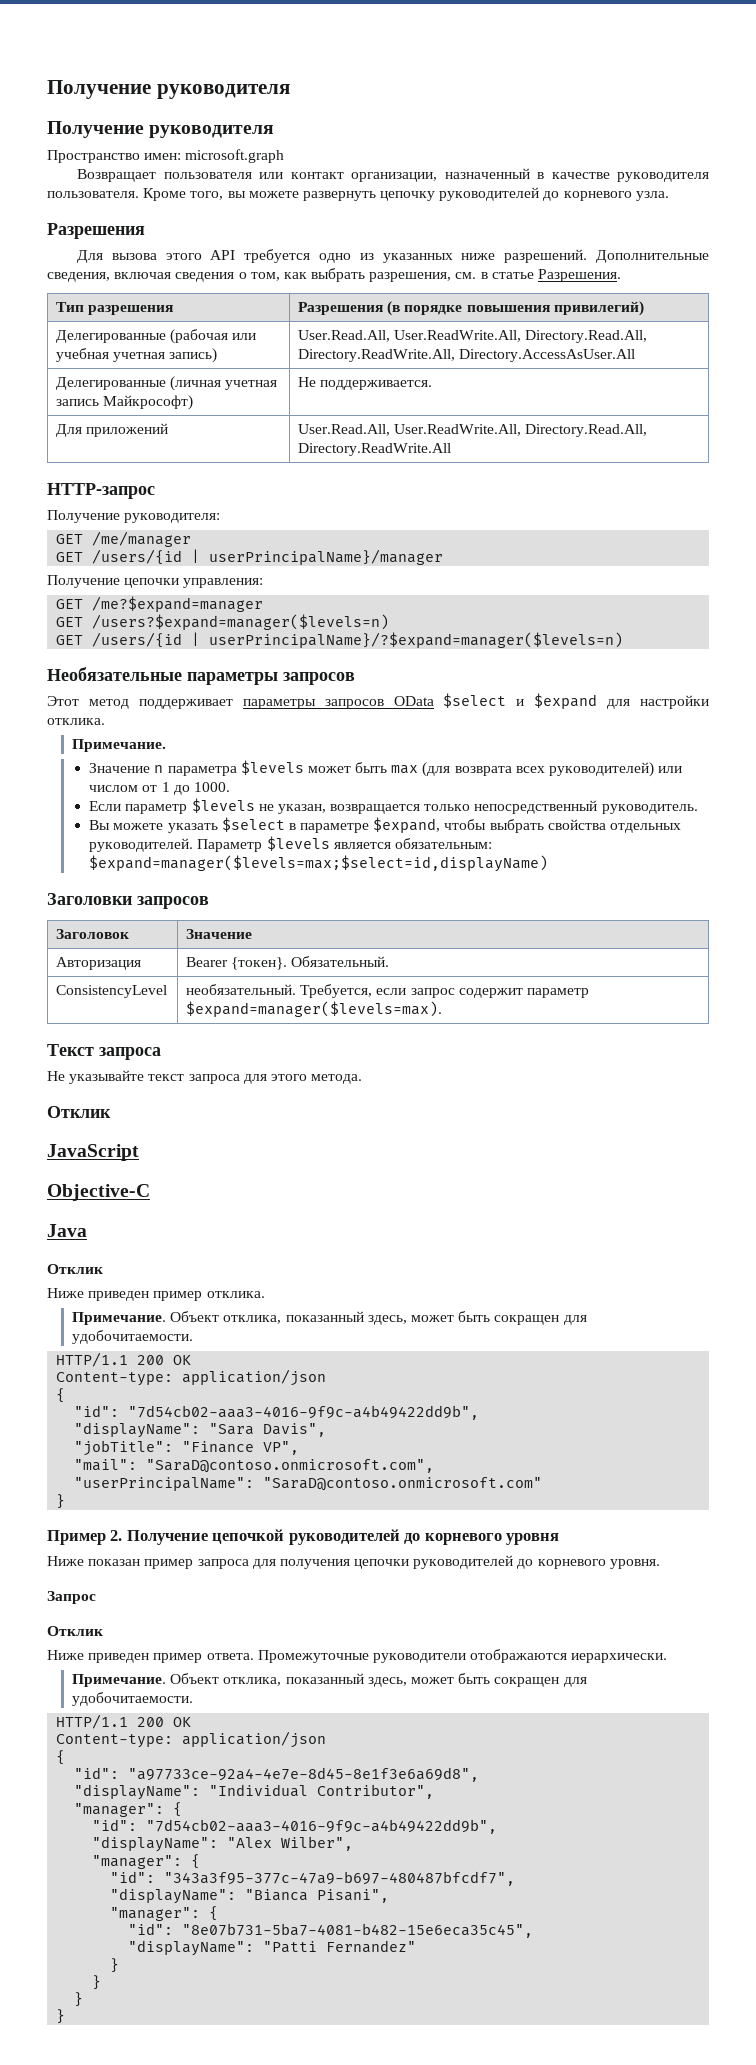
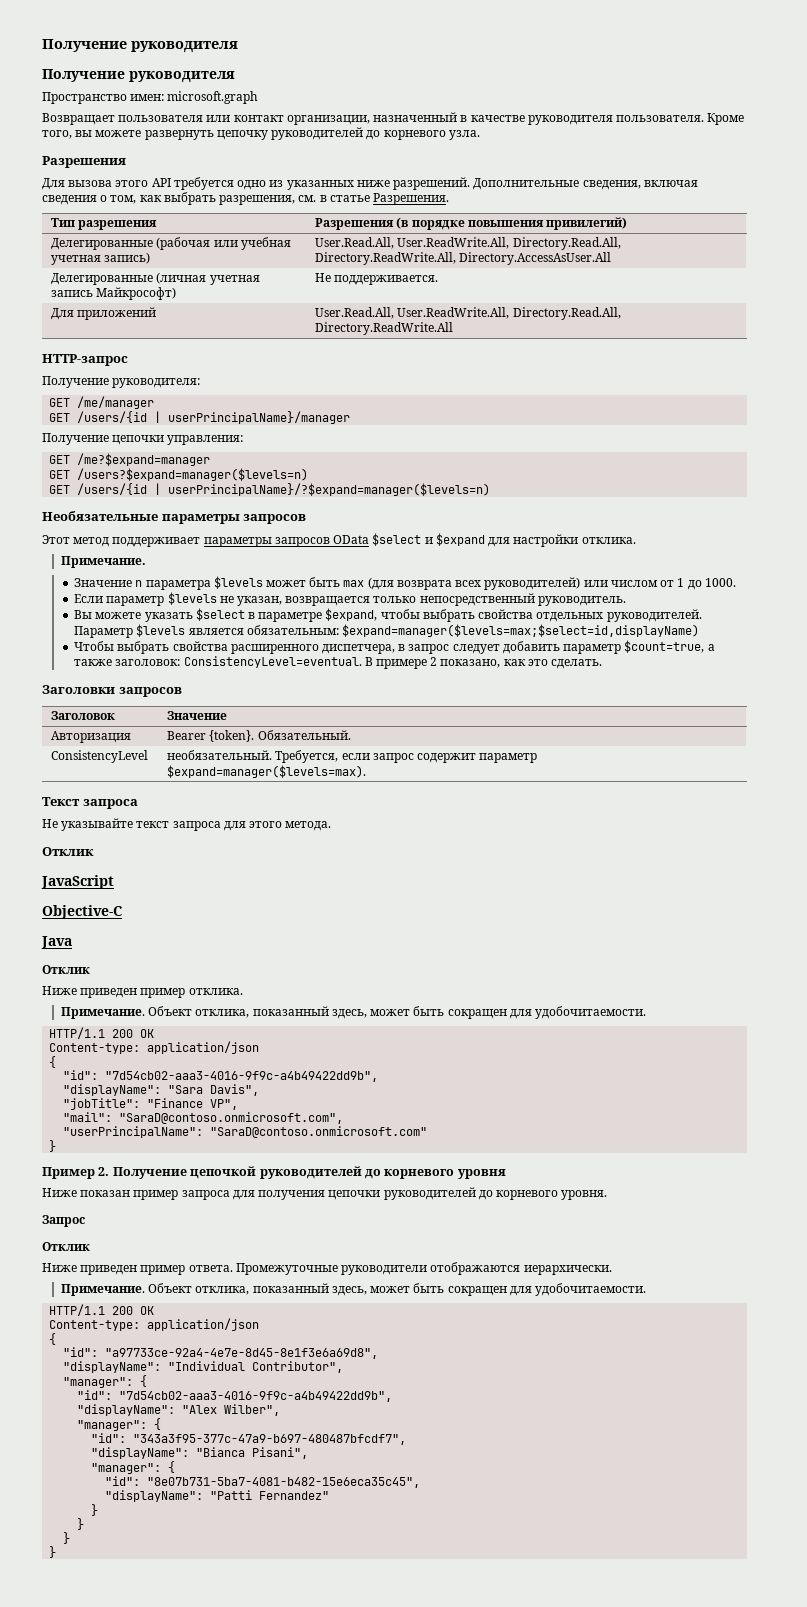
(549, 863) none -> [74,640,715,654] [74,656,603,669] // Чтобы выбрать свойства расширенного диспетчера, в запрос следует добавить параметр $count=true, а также заголовок: ConsistencyLevel=eventual. В примере 2 показано, как это сделать.
[231,957,288,970] {токен}. -> [209,730,255,742] {token}.

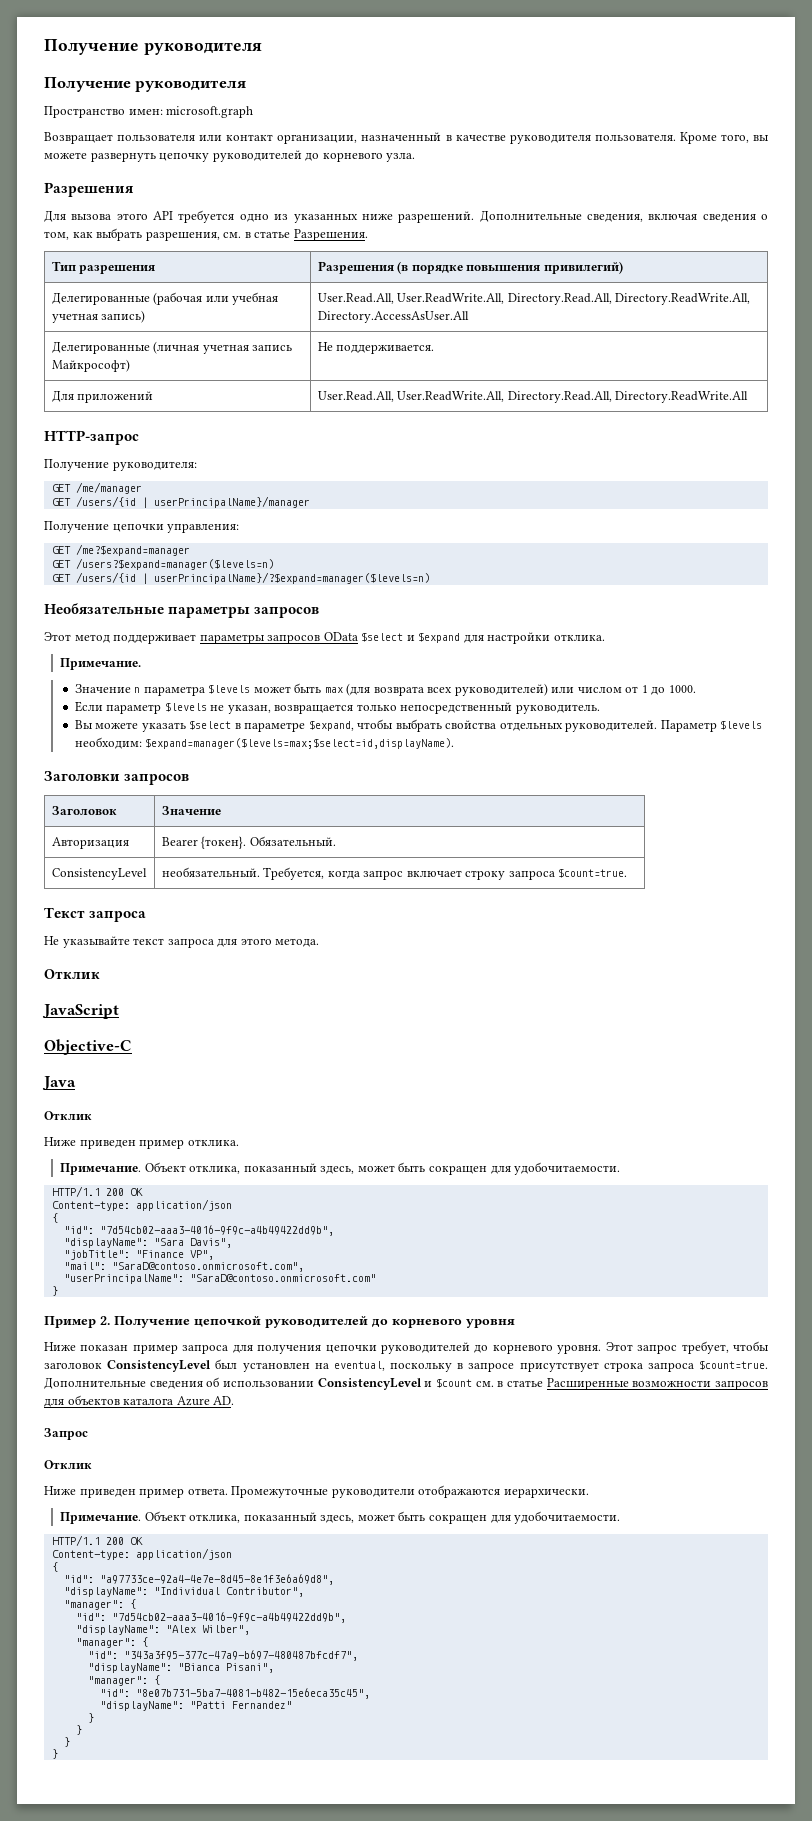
[188,624,699,637] [74,640,715,654] [74,656,603,669] является обязательным: $expand=manager($levels=max;$select=id,displayName) // Чтобы выбрать свойства расширенного диспетчера, в запрос следует добавить параметр $count=true, а также заголовок: ConsistencyLevel=eventual. В примере 2 показано, как это сделать. -> [74,737,455,749] необходим: $expand=manager($levels=max;$select=id,displayName).
[209,730,255,742] {token}. -> [201,836,247,849] {токен}.
[341,753,538,763] [167,765,367,778] если запрос содержит параметр $expand=manager($levels=max). -> [327,868,628,880] когда запрос включает строку запроса $count=true.
(608, 1195) none -> [605,1341,770,1354] [44,1359,768,1372] [44,1377,768,1390] [44,1395,235,1407] Этот запрос требует, чтобы заголовок ConsistencyLevel был установлен на eventual, поскольку в запросе присутствует строка запроса $count=true. Дополнительные сведения об использовании ConsistencyLevel и $count см. в статье Расширенные возможности запросов для объектов каталога Azure AD.

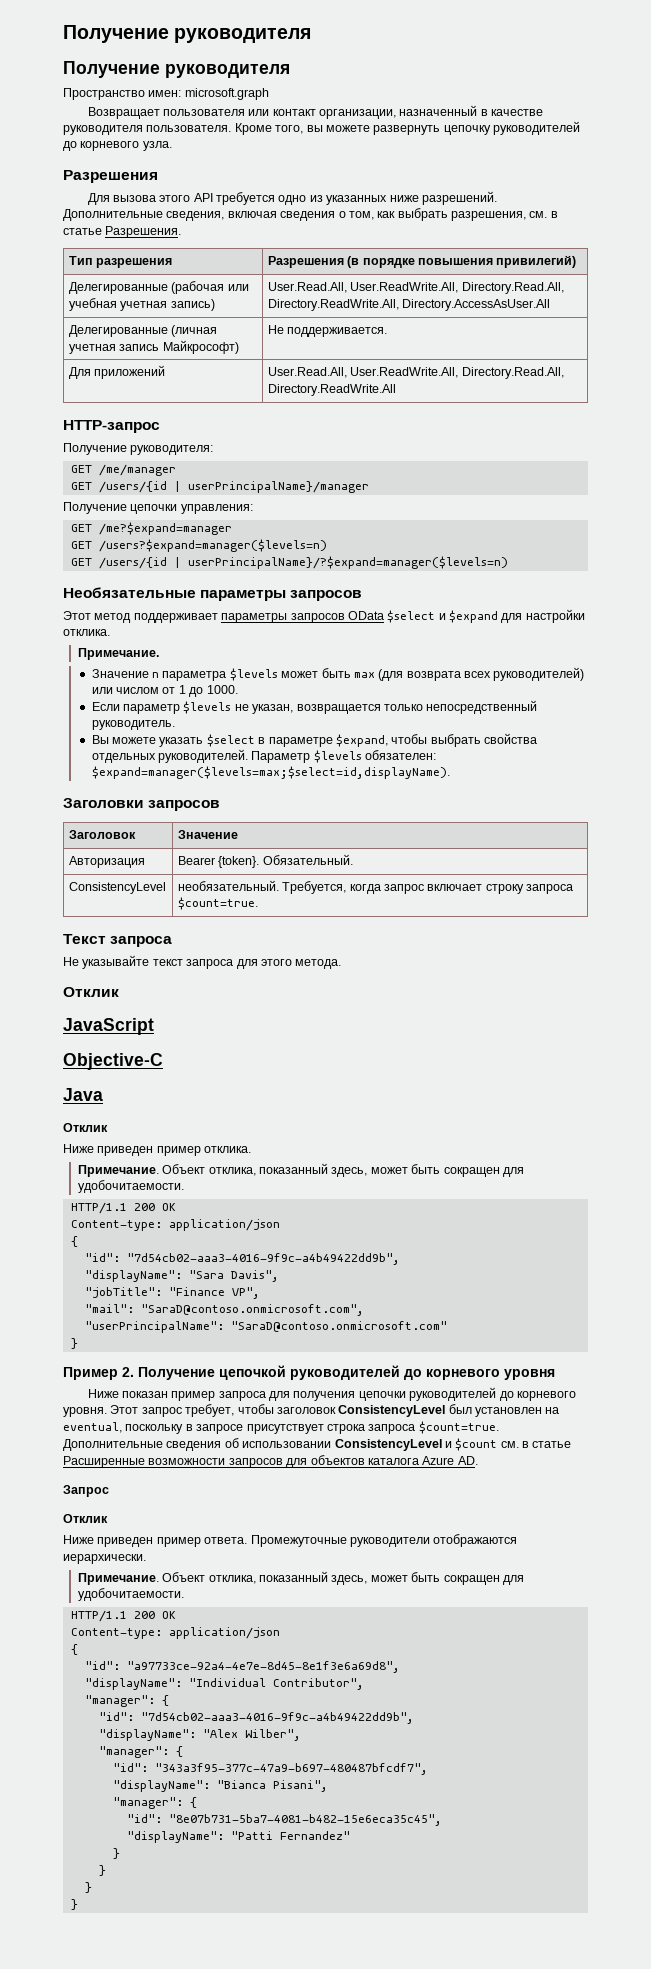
[74,737,142,749] необходим: -> [365,750,437,760] обязателен:
[201,836,247,849] {токен}. -> [218,856,260,868] {token}.

